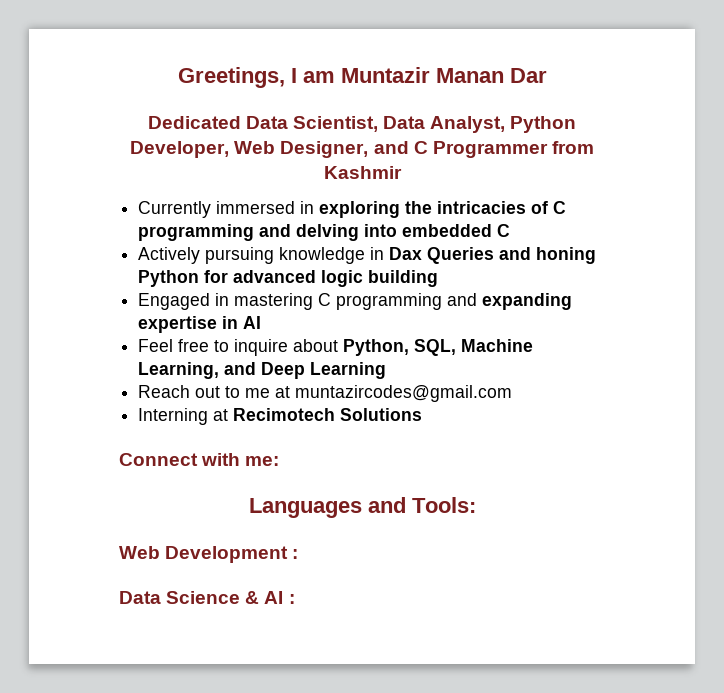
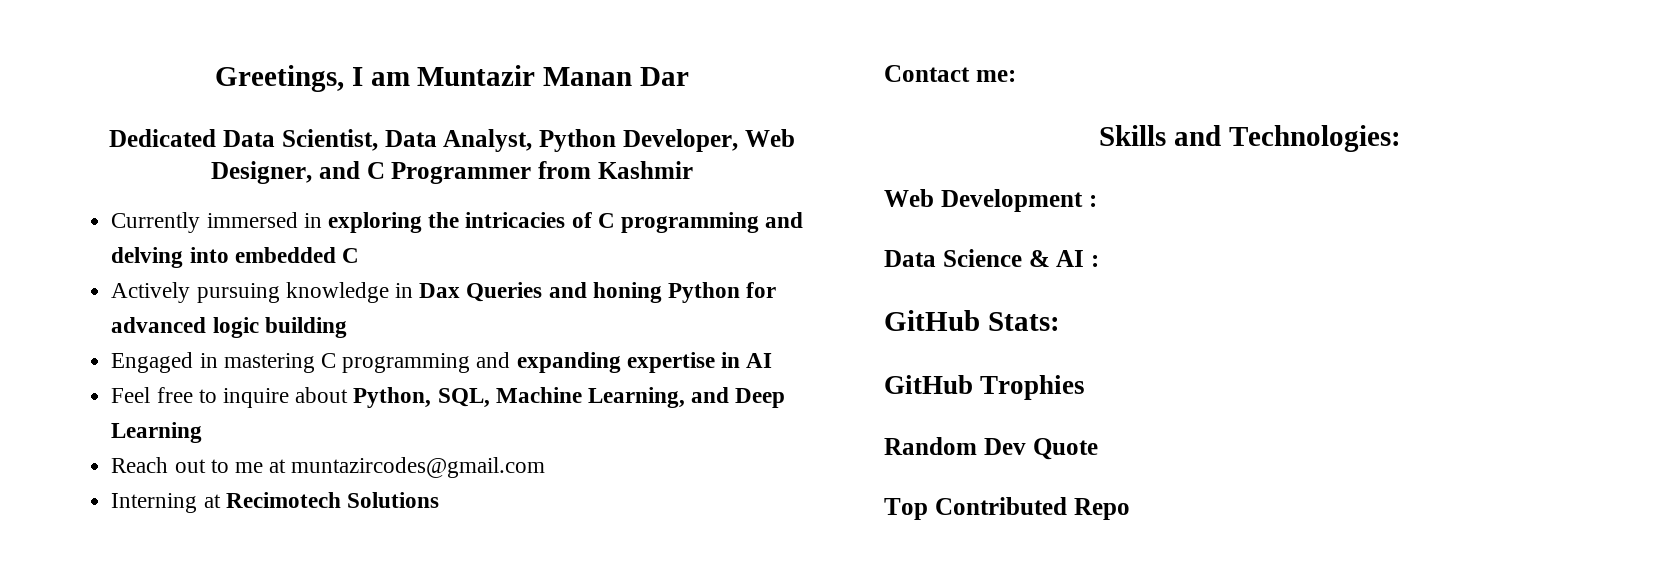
[119,453,241,466] Connect with -> [884,65,970,82] Contact
[248,497,476,518] Languages and Tools: -> [1099,125,1401,152] Skills and Technologies:
(295, 599) none -> [884,310,1060,331] [884,375,1086,400] [884,437,1098,460] [884,497,1130,520] // GitHub Stats: // GitHub Trophies // Random Dev Quote // Top Contributed Repo

